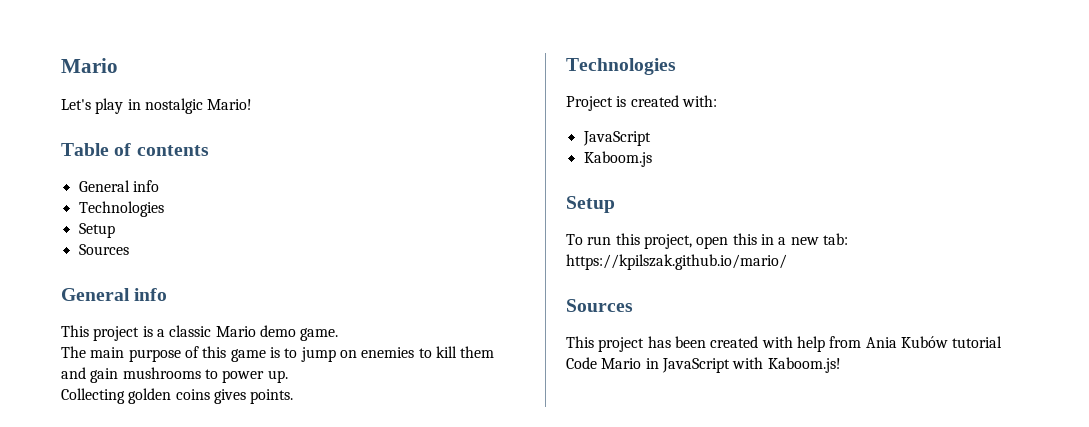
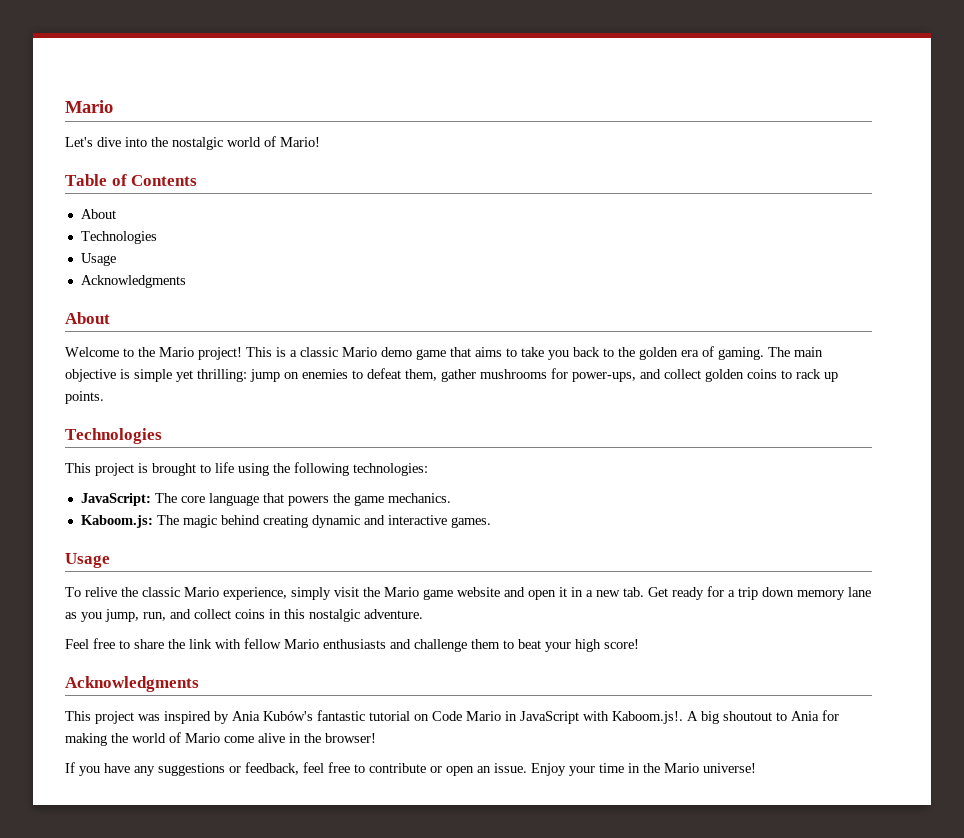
[95,98,253,114] [61,143,209,156] [78,180,159,192] [78,201,164,217] [78,223,115,238] [78,244,129,255] [61,288,168,301] [61,325,140,341] play in nostalgic Mario! // Table of contents // General info // Technologies // Setup // Sources // General info // This project -> [97,136,320,150] [65,174,198,186] [80,209,116,219] [80,231,157,244] [80,253,116,266] [80,275,186,288] [65,312,110,324] [65,347,272,360] dive into the nostalgic world of Mario! // Table of Contents // About // Technologies // Usage // Acknowledgments // About // Welcome to the Mario project! This
[300,328,339,341] [61,346,495,362] [61,367,288,383] [61,388,294,404] [566,58,676,75] [566,95,717,111] [582,131,651,146] [583,151,652,167] [566,196,615,213] [566,233,848,249] [566,254,787,270] [566,299,633,312] [566,336,1003,352] game. // The main purpose of this game is to jump on enemies to kill them and gain mushrooms to power up. // Collecting golden coins gives points. // Technologies // Project is created with: // JavaScript // Kaboom.js // Setup // To run this project, open this in a new tab: https://kpilszak.github.io/mario/ // Sources // This project has been created with help from Ania Kubów tutorial -> [416,346,823,360] [65,368,838,382] [65,391,104,404] [65,428,162,444] [65,462,428,476] [80,493,451,506] [80,515,491,528] [65,553,110,568] [65,586,871,600] [65,609,423,622] [65,638,639,652] [65,676,199,692] [65,710,429,724] game that aims to take you back to the golden era of gaming. The main objective is simple yet thrilling: jump on enemies to defeat them, gather mushrooms for power-ups, and collect golden coins to rack up points. // Technologies // This project is brought to life using the following technologies: // JavaScript: The core language that powers the game mechanics. // Kaboom.js: The magic behind creating dynamic and interactive games. // Usage // To relive the classic Mario experience, simply visit the Mario game website and open it in a new tab. Get ready for a trip down memory lane as you jump, run, and collect coins in this nostalgic adventure. // Feel free to share the link with fellow Mario enthusiasts and challenge them to beat your high score! // Acknowledgments // This project was inspired by Ania Kubów's fantastic tutorial on
[767,357,841,373] Kaboom.js! -> [612,710,839,724] [65,732,376,746] [65,762,756,776] Kaboom.js!. A big shoutout to Ania for making the world of Mario come alive in the browser! // If you have any suggestions or feedback, feel free to contribute or open an issue. Enjoy your time in the Mario universe!

